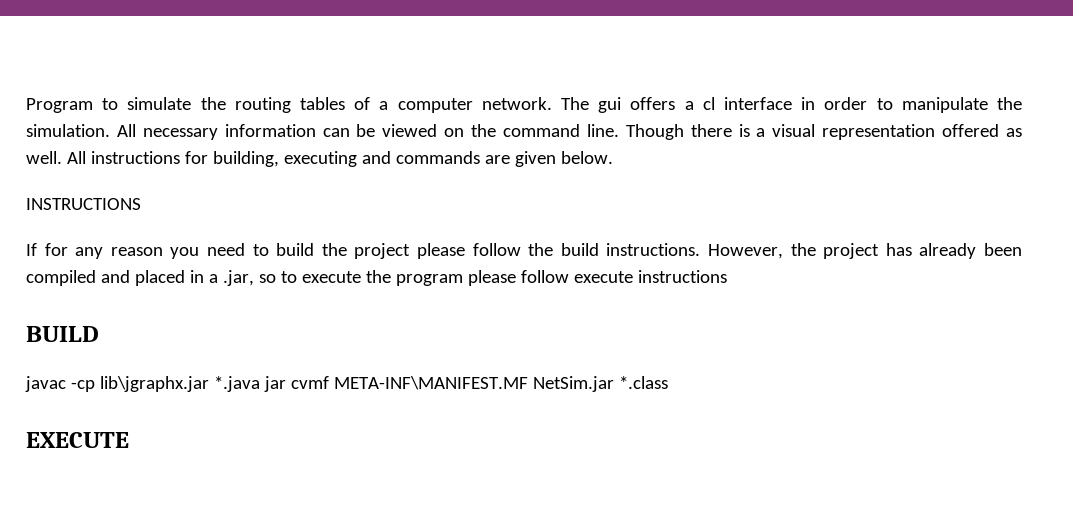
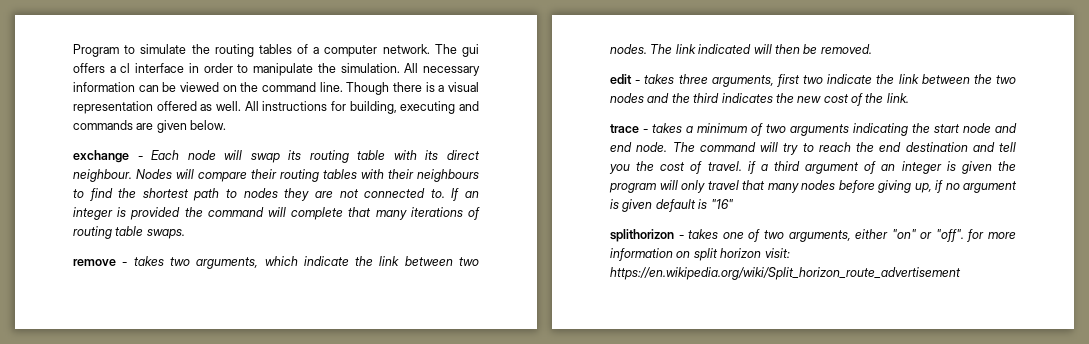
[26,198,141,210] [26,243,1023,259] [26,270,727,286] [26,326,99,342] [25,376,668,392] [26,432,129,448] INSTRUCTIONS // If for any reason you need to build the project please follow the build instructions. However, the project has already been compiled and placed in a .jar, so to execute the program please follow execute instructions // BUILD // javac -cp lib\jgraphx.jar *.java jar cvmf META-INF\MANIFEST.MF NetSim.jar *.class // EXECUTE -> [73,150,481,163] [73,169,479,182] [73,188,480,201] [73,207,480,220] [73,226,185,239] [73,256,480,269] [610,44,872,54] [610,74,1016,87] [610,93,909,106] [610,123,1017,136] [610,142,1016,155] [609,161,1016,174] [609,180,1017,193] [610,199,733,212] [610,229,1016,242] [610,248,790,261] [610,267,961,280] exchange - Each node will swap its routing table with its direct neighbour. Nodes will compare their routing tables with their neighbours to find the shortest path to nodes they are not connected to. If an integer is provided the command will complete that many iterations of routing table swaps. // remove - takes two arguments, which indicate the link between two nodes. The link indicated will then be removed. // edit - takes three arguments, first two indicate the link between the two nodes and the third indicates the new cost of the link. // trace - takes a minimum of two arguments indicating the start node and end node. The command will try to reach the end destination and tell you the cost of travel. if a third argument of an integer is given the program will only travel that many nodes before giving up, if no argument is given default is "16" // splithorizon - takes one of two arguments, either "on" or "off". for more information on split horizon visit: https://en.wikipedia.org/wiki/Split_horizon_route_advertisement

